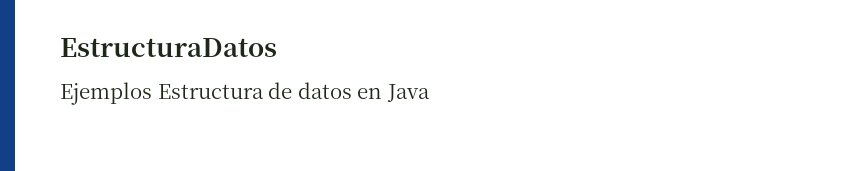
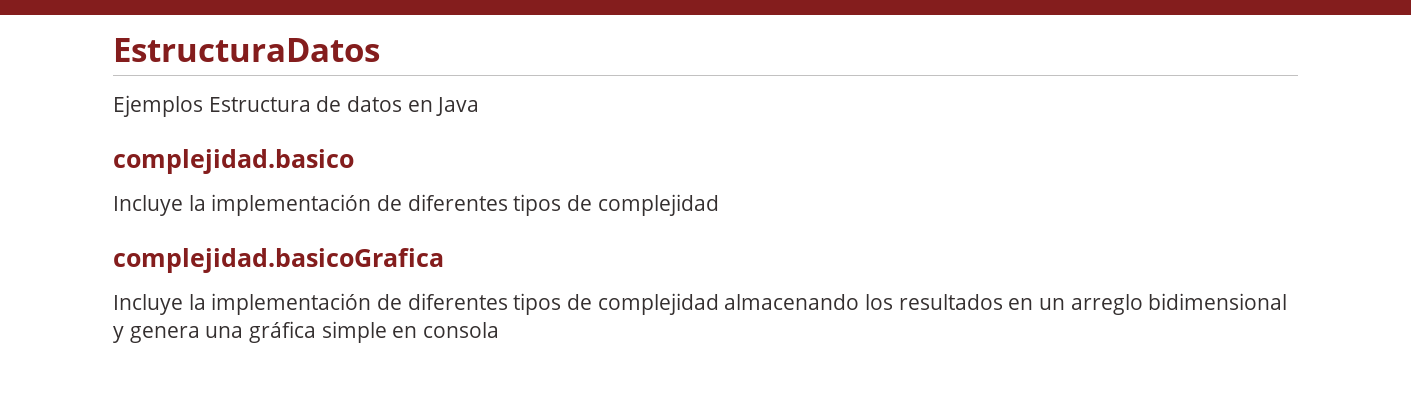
(430, 93) none -> [113,149,354,174] [113,194,719,216] [113,248,444,273] [113,293,1288,315] [113,321,500,343] // complejidad.basico // Incluye la implementación de diferentes tipos de complejidad // complejidad.basicoGrafica // Incluye la implementación de diferentes tipos de complejidad almacenando los resultados en un arreglo bidimensional y genera una gráfica simple en consola

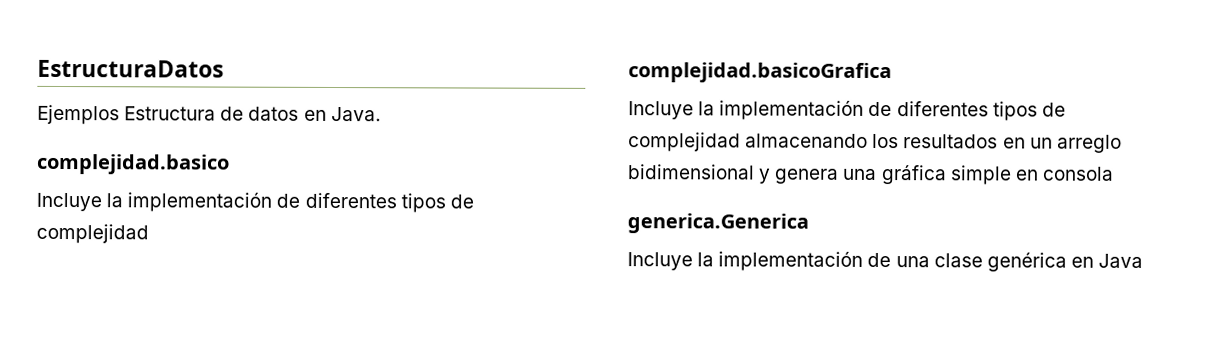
[436,97,480,116] Java -> [330,106,381,122] Java.
(500, 330) none -> [627,213,809,234] [627,251,1144,272] // generica.Generica // Incluye la implementación de una clase genérica en Java

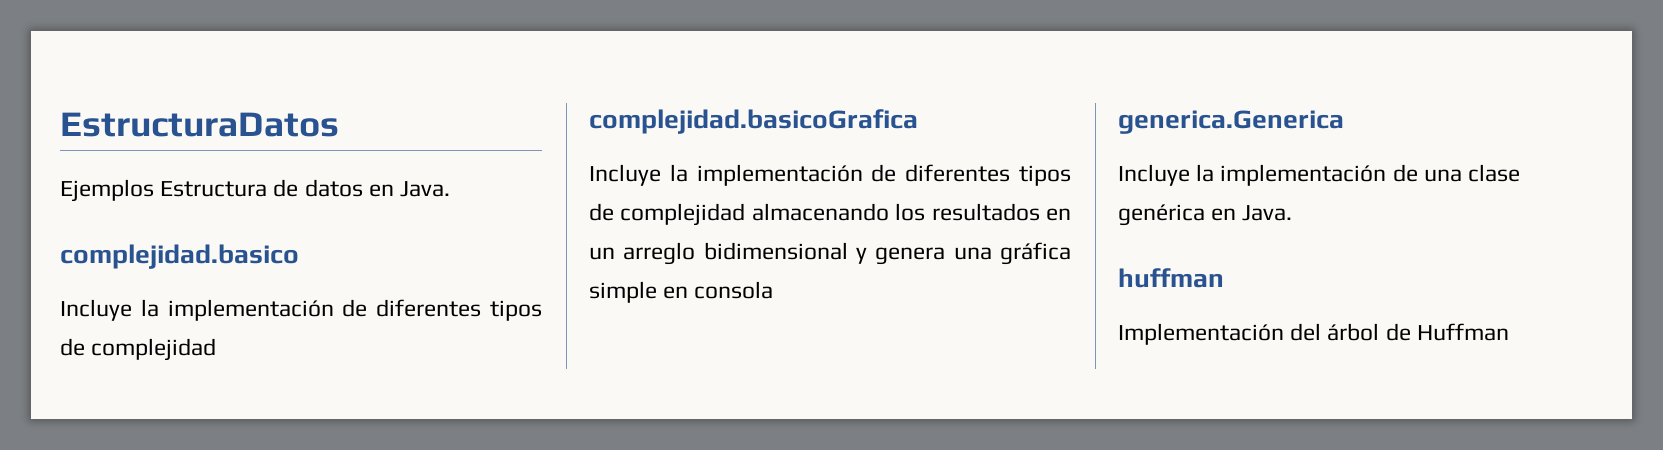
[1098,253,1144,268] Java -> [1242,205,1293,221] [1118,268,1224,288] [1118,323,1509,345] Java. // huffman // Implementación del árbol de Huffman

